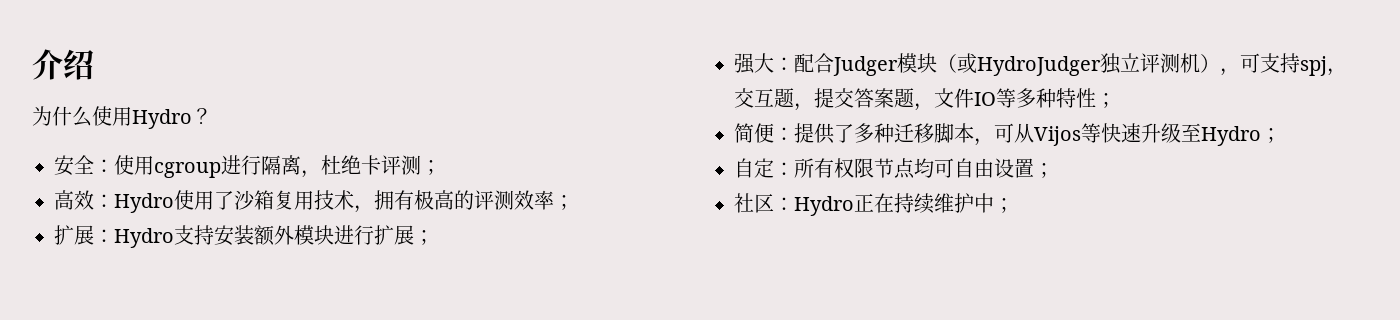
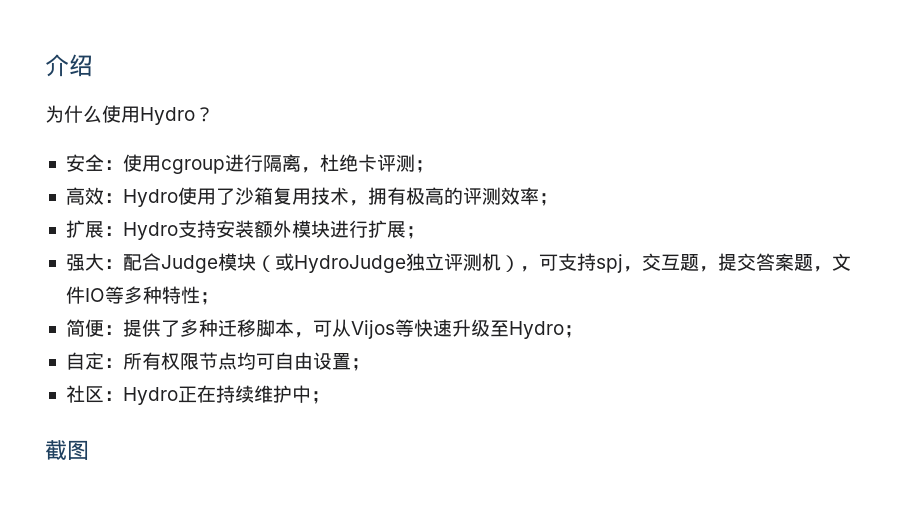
[833,56,898,76] Judger -> [160,255,218,273] Judge
[977,56,1101,76] HydroJudger -> [293,255,406,273] HydroJudge
(1014, 205) none -> [45,440,89,460] // 截图

